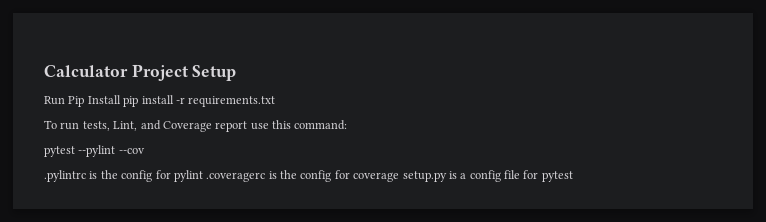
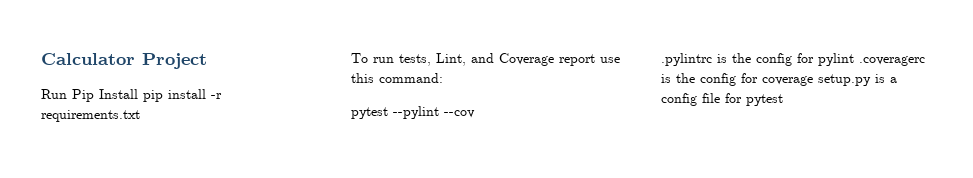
[192,65,237,81] Setup -> (207, 61) none

